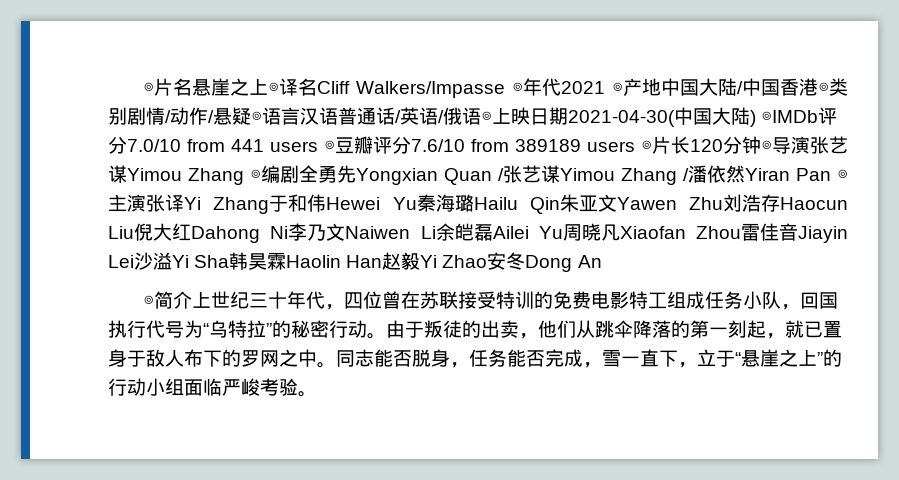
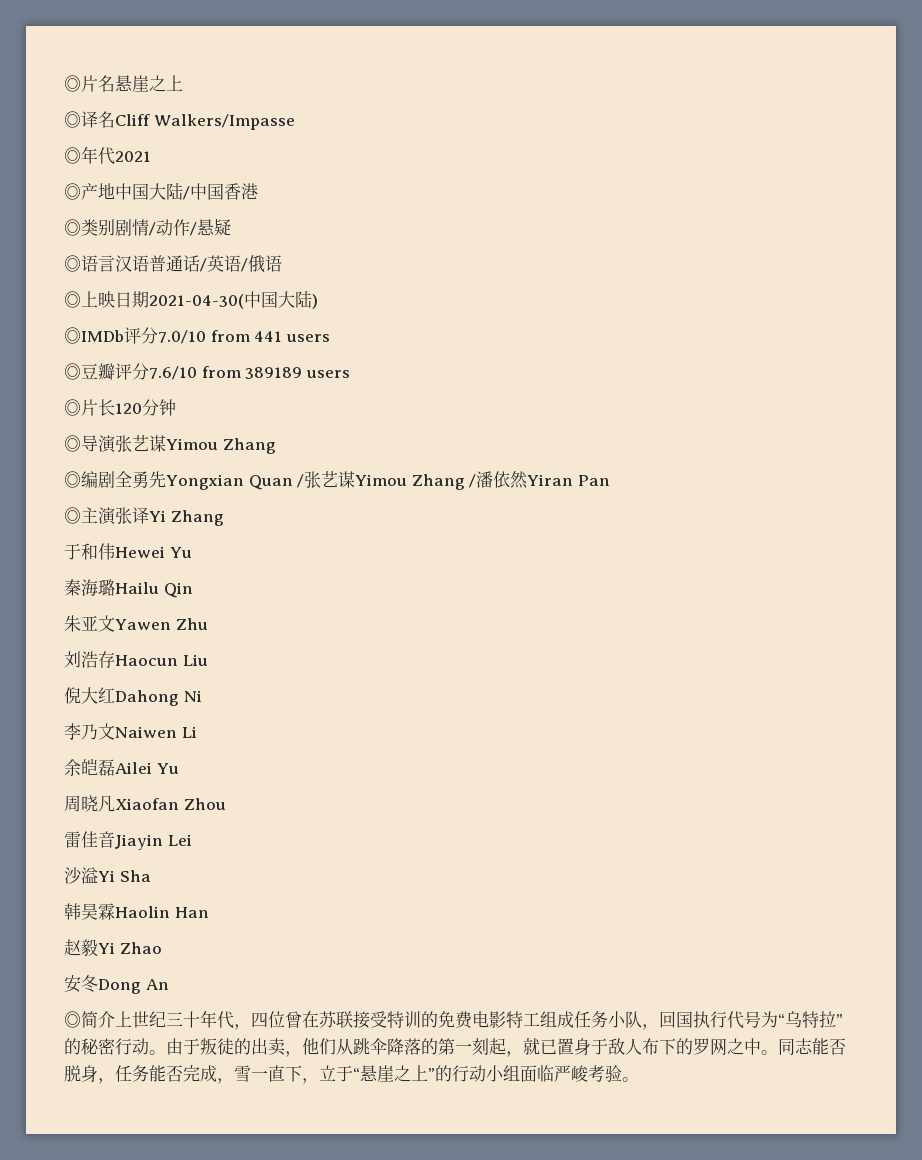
(268, 86) none -> (183, 83) //
(505, 89) none -> (295, 122) //
(605, 87) none -> (151, 156) //
(818, 87) none -> (258, 191) //
(251, 116) none -> (231, 227) //
(481, 116) none -> (282, 263) //
(756, 118) none -> (318, 301) //
(318, 146) none -> (330, 338) //
(635, 146) none -> (350, 374) //
(761, 145) none -> (176, 407) //
(244, 176) none -> (276, 446) //
(831, 174) none -> (610, 480) //
(270, 205) none -> (224, 518) //
(417, 203) none -> (192, 552) //
(560, 205) none -> (193, 590) //
(723, 203) none -> (208, 624) //
(134, 232) none -> (208, 660) //
(289, 232) none -> (202, 696) //
(436, 232) none -> (197, 732) //
(563, 232) none -> (179, 768) //
(741, 232) none -> (226, 804) //
(134, 261) none -> (192, 840) //
(230, 261) none -> (151, 876) //
(383, 261) none -> (209, 912) //
(488, 261) none -> (162, 948) //

